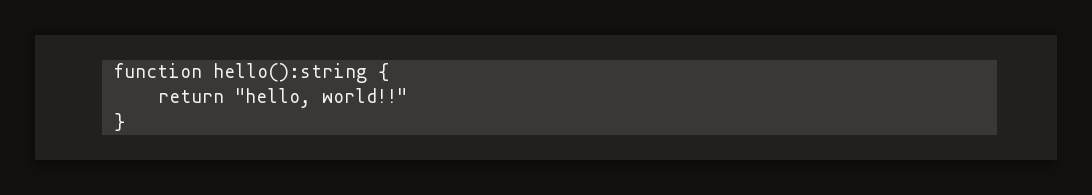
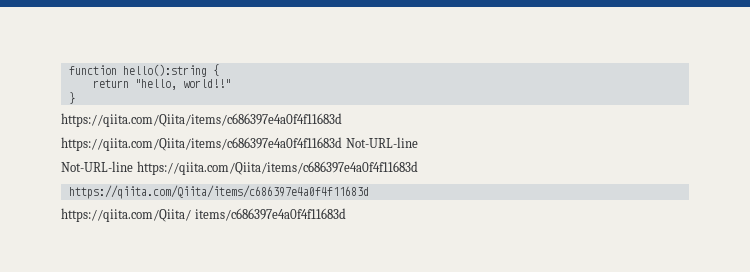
(125, 122) none -> [61,113,342,127] [61,137,418,151] [61,161,418,175] [68,185,369,199] [61,208,346,222] // https://qiita.com/Qiita/items/c686397e4a0f4f11683d // https://qiita.com/Qiita/items/c686397e4a0f4f11683d Not-URL-line // Not-URL-line https://qiita.com/Qiita/items/c686397e4a0f4f11683d // https://qiita.com/Qiita/items/c686397e4a0f4f11683d // https://qiita.com/Qiita/ items/c686397e4a0f4f11683d

